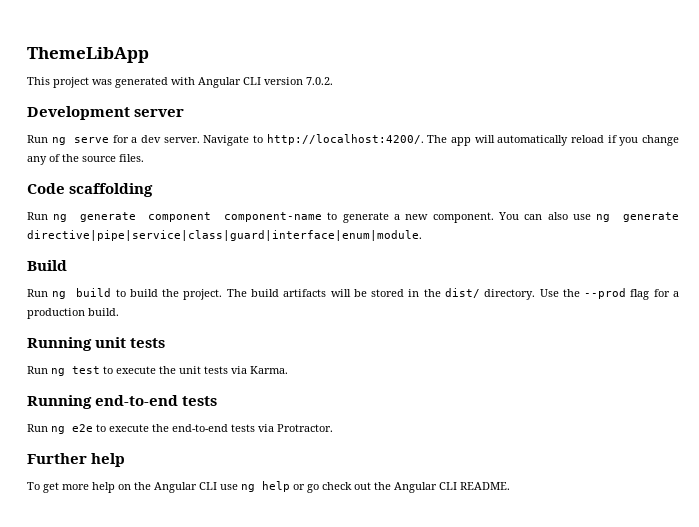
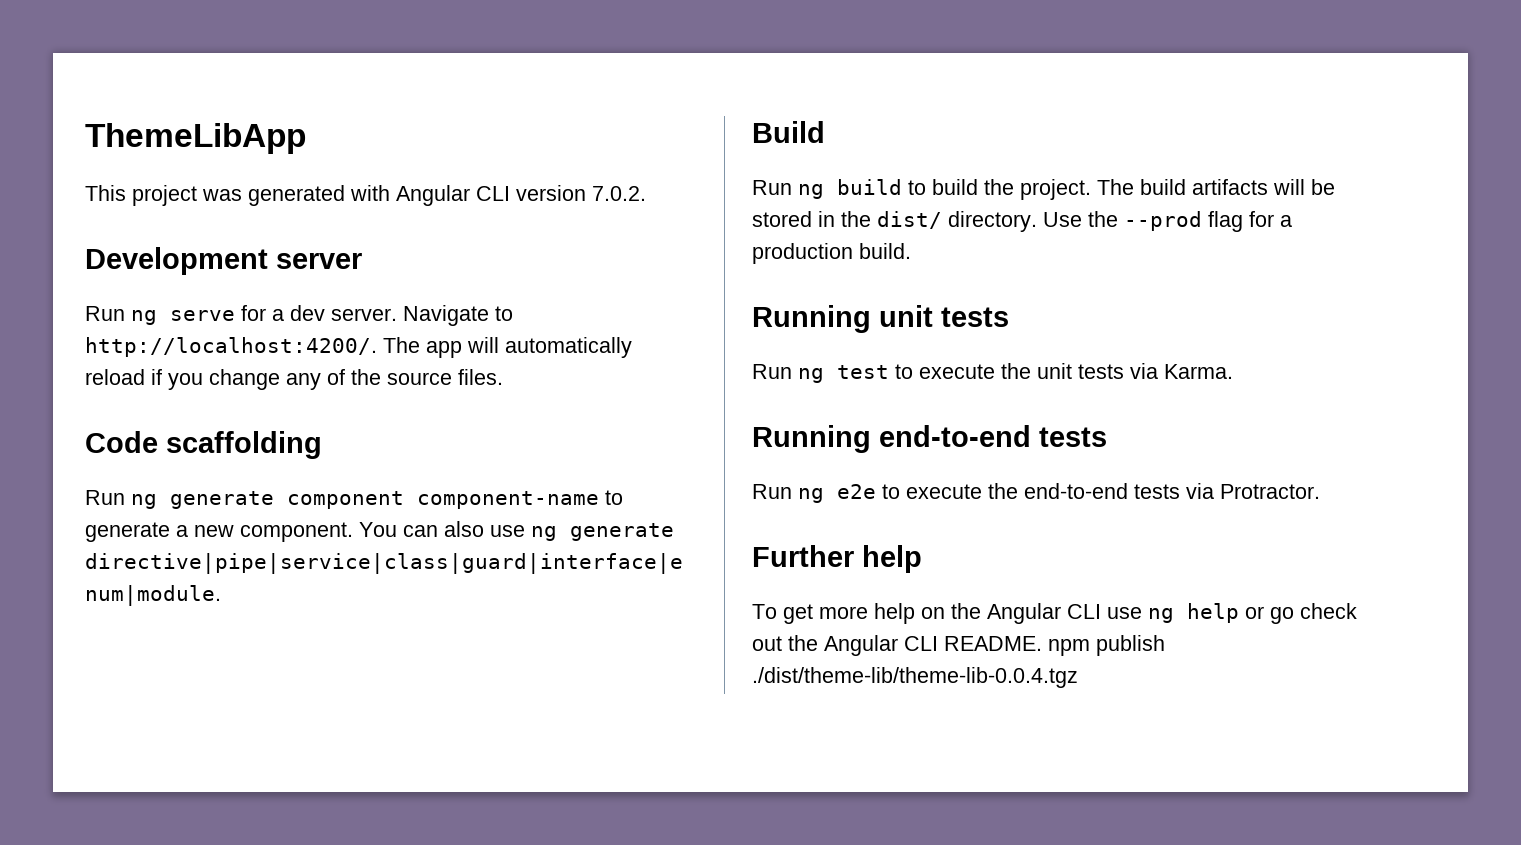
(510, 486) none -> [1048,635,1165,656] [752,667,1078,688] npm publish ./dist/theme-lib/theme-lib-0.0.4.tgz

